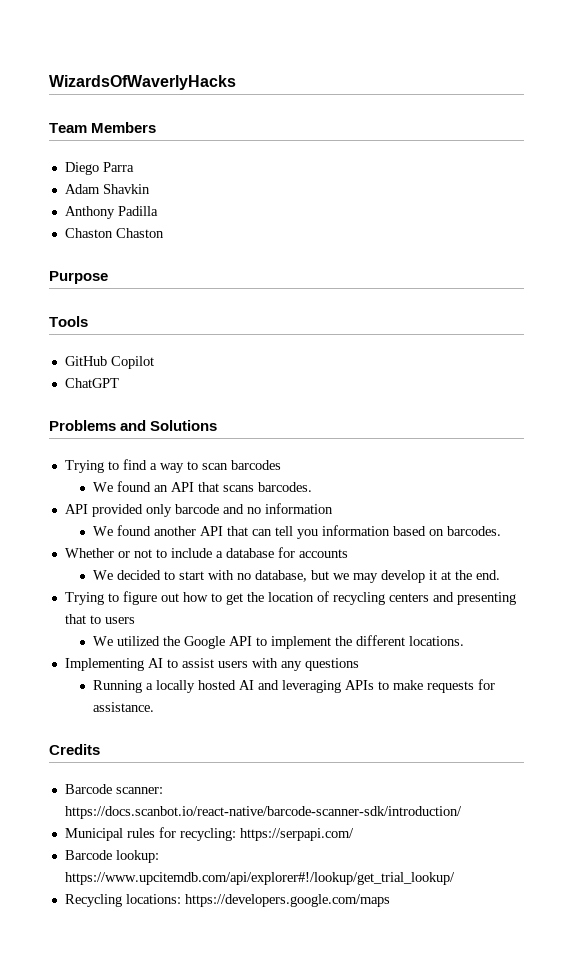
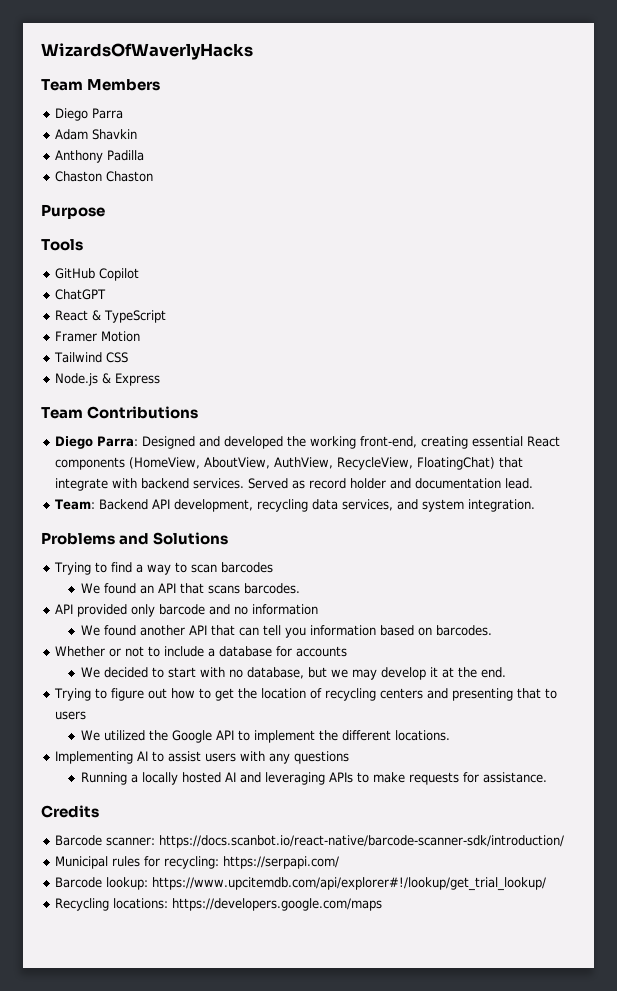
(119, 383) none -> [55,310,167,323] [55,331,141,342] [54,352,129,363] [55,373,161,386] [41,406,199,419] [55,436,561,449] [55,457,524,470] [55,478,534,491] [55,499,536,512] // React & TypeScript // Framer Motion // Tailwind CSS // Node.js & Express // Team Contributions // Diego Parra: Designed and developed the working front-end, creating essential React components (HomeView, AboutView, AuthView, RecycleView, FloatingChat) that integrate with backend services. Served as record holder and documentation lead. // Team: Backend API development, recycling data services, and system integration.

